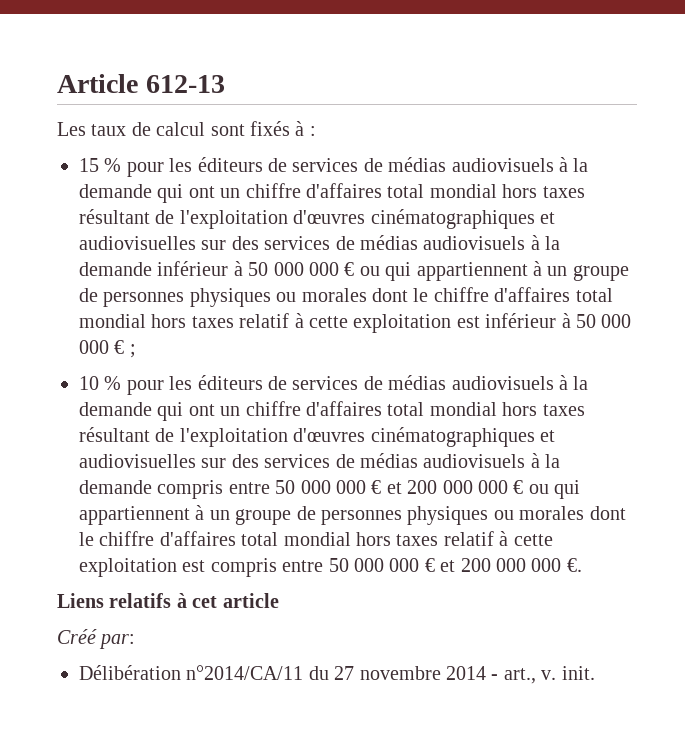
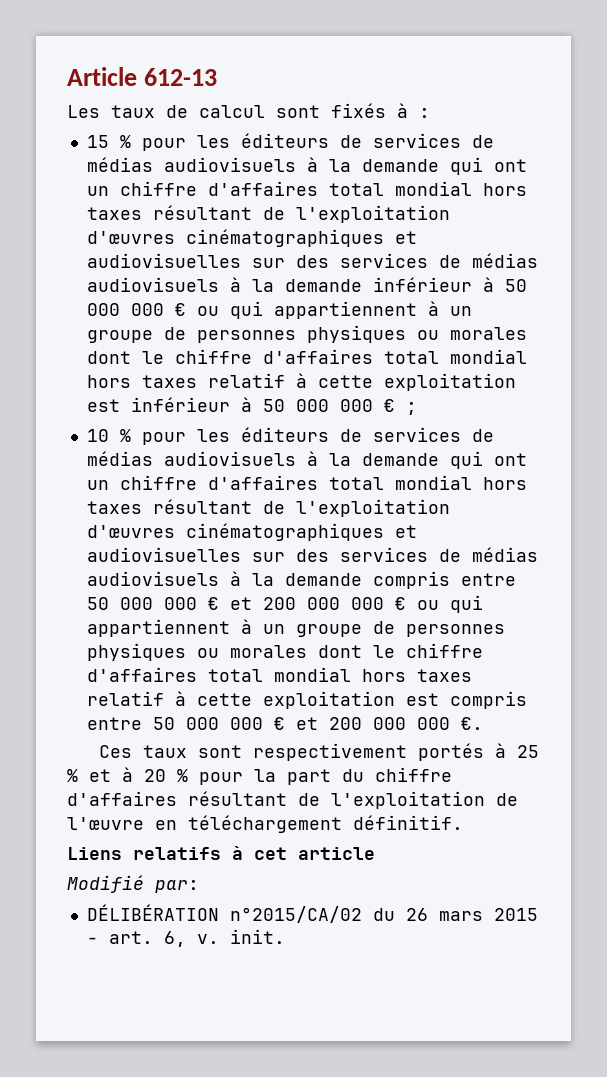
(582, 565) none -> [99,743,540,761] [67,767,452,785] [67,791,518,809] [67,815,463,833] // Ces taux sont respectivement portés à 25 % et à 20 % pour la part du chiffre d'affaires résultant de l'exploitation de l'œuvre en téléchargement définitif.
[57,629,97,644] Créé -> [67,875,144,893] Modifié
[79,665,536,684] Délibération n°2014/CA/11 du 27 novembre 2014 - art., -> [86,904,538,923] [86,931,186,947] DÉLIBÉRATION n°2015/CA/02 du 26 mars 2015 - art. 6,

